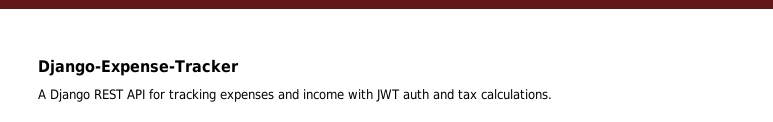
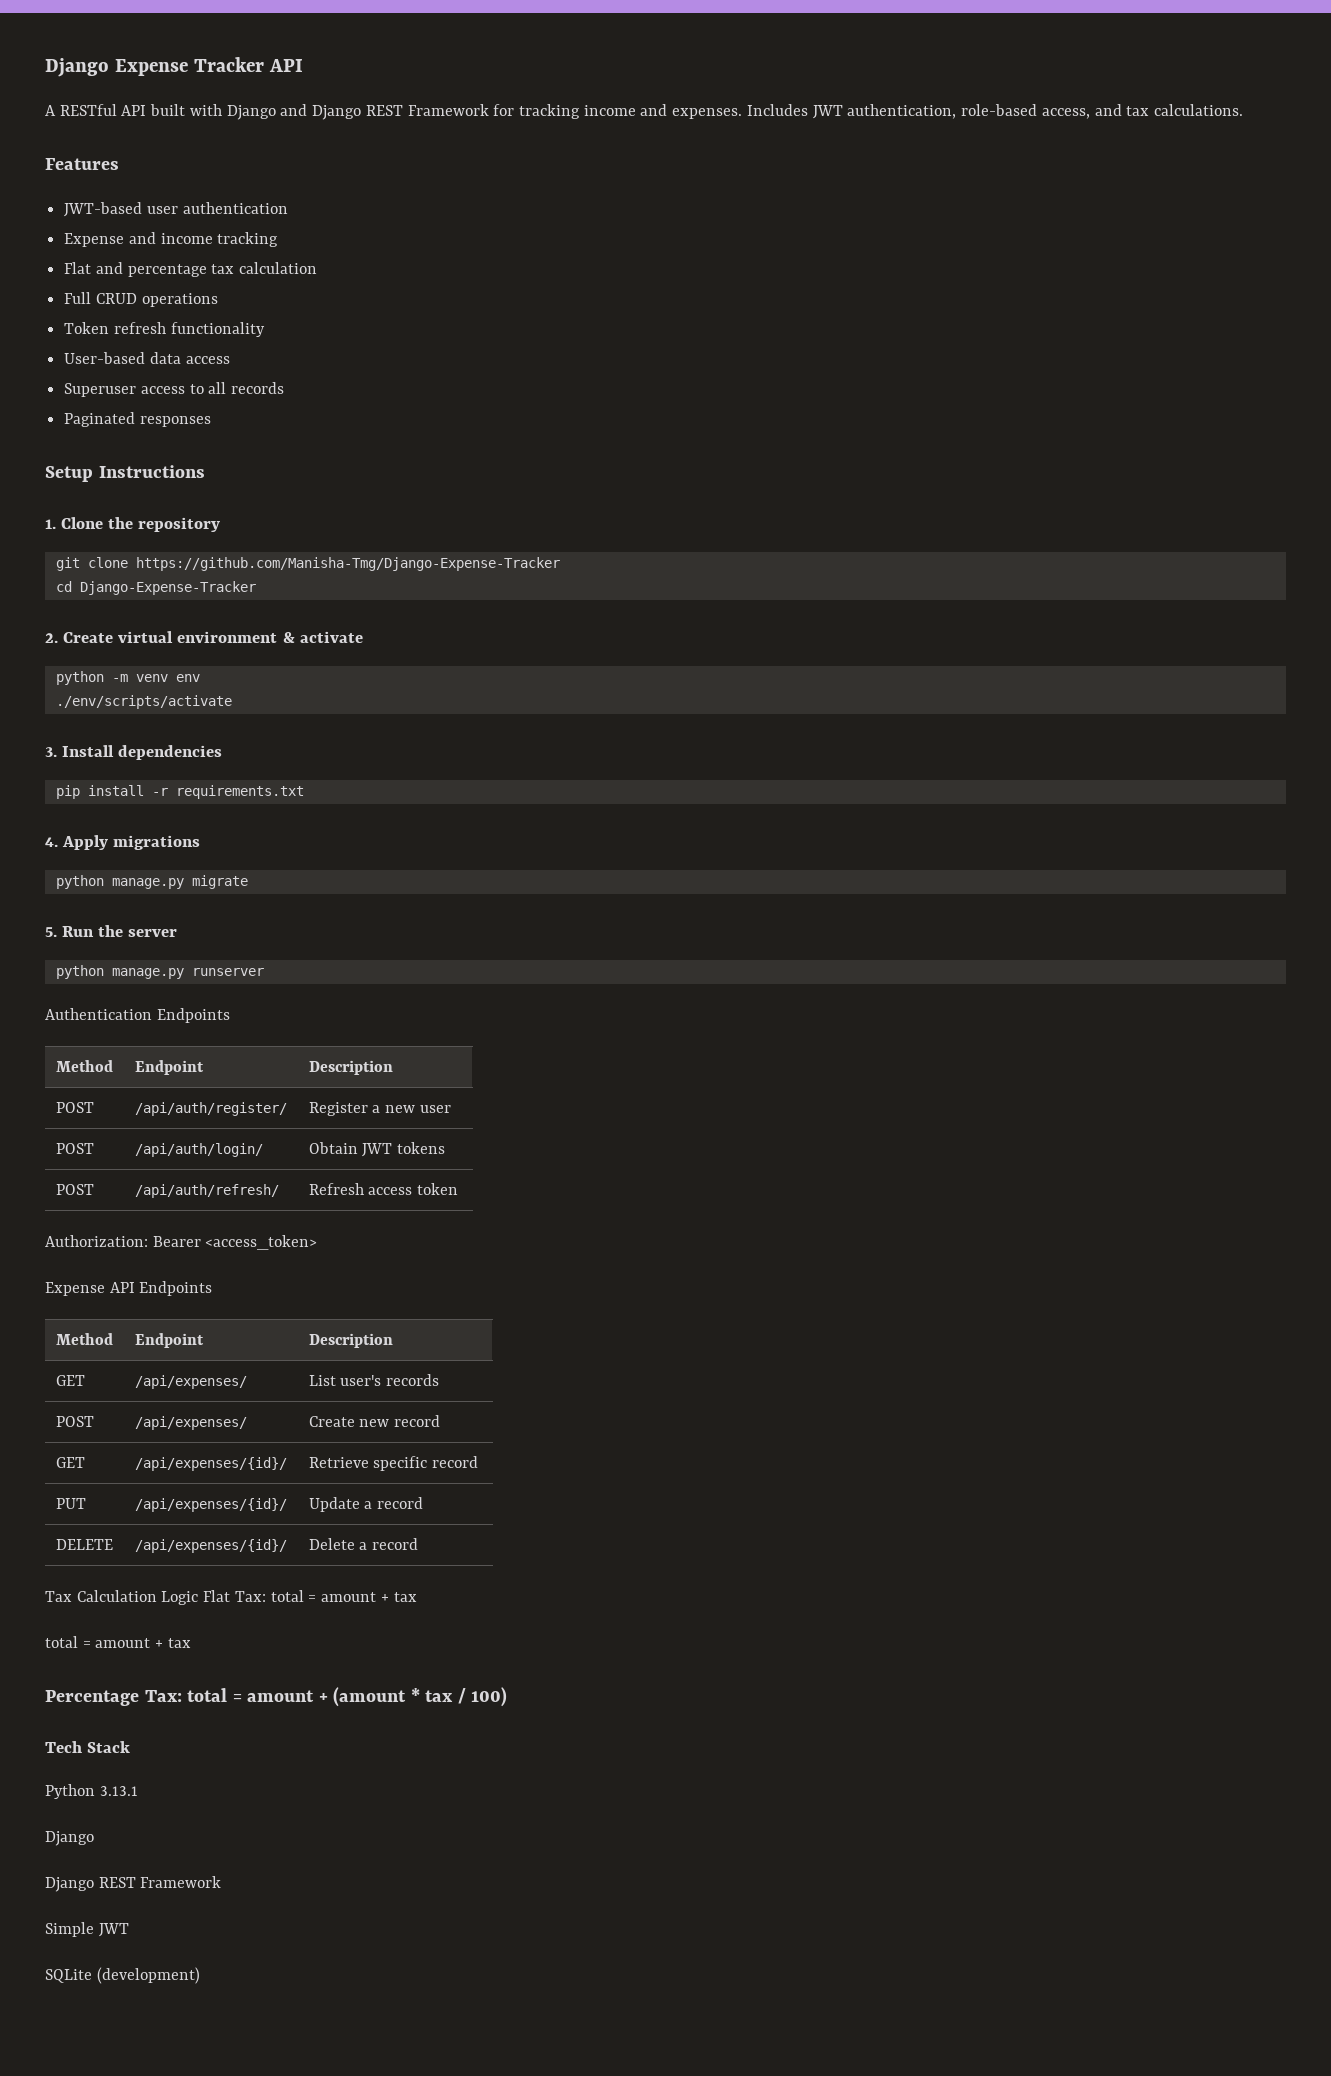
[38,59,239,76] [38,89,145,102] Django-Expense-Tracker // A Django REST API -> [45,57,303,77] [45,104,489,120] Django Expense Tracker API // A RESTful API built with Django and Django REST Framework
[220,89,552,102] expenses and income with JWT auth and tax calculations. -> [583,104,1243,119] [45,158,119,170] [64,202,288,217] [64,232,279,247] [64,262,318,277] [64,292,218,307] [64,322,265,337] [64,352,230,364] [64,382,285,397] [64,412,211,427] [45,465,205,482] [45,517,221,532] [55,557,560,571] [55,581,256,595] [45,631,363,643] [55,671,200,685] [55,695,232,709] [45,745,223,760] [55,785,304,799] [45,835,201,850] [55,875,248,889] [45,925,178,937] [55,965,264,979] [45,1008,230,1023] [55,1060,113,1072] [134,1060,204,1075] [308,1060,393,1075] [55,1102,94,1113] [134,1102,287,1116] [308,1102,451,1116] [55,1143,94,1154] [134,1143,263,1157] [308,1142,446,1157] [55,1184,94,1195] [134,1184,279,1198] [308,1183,459,1195] [45,1235,318,1250] [45,1281,213,1296] [55,1333,113,1345] [134,1333,204,1348] [308,1333,393,1348] [55,1375,85,1386] [134,1375,247,1389] [308,1374,440,1386] [55,1416,94,1427] [134,1416,247,1430] [308,1415,441,1427] [55,1457,85,1468] [134,1457,287,1471] [308,1456,479,1471] [55,1498,86,1509] [134,1498,287,1512] [308,1497,424,1512] [55,1539,113,1550] [134,1539,287,1553] [308,1538,419,1550] [45,1590,417,1605] [45,1636,191,1648] [45,1687,508,1707] [45,1741,131,1753] [45,1784,138,1799] [45,1831,94,1846] [45,1876,222,1892] [45,1922,129,1937] [45,1967,200,1984] income and expenses. Includes JWT authentication, role-based access, and tax calculations. // Features // JWT-based user authentication // Expense and income tracking // Flat and percentage tax calculation // Full CRUD operations // Token refresh functionality // User-based data access // Superuser access to all records // Paginated responses // Setup Instructions // 1. Clone the repository // git clone https://github.com/Manisha-Tmg/Django-Expense-Tracker // cd Django-Expense-Tracker // 2. Create virtual environment & activate // python -m venv env // ./env/scripts/activate // 3. Install dependencies // pip install -r requirements.txt // 4. Apply migrations // python manage.py migrate // 5. Run the server // python manage.py runserver // Authentication Endpoints // Method | Endpoint | Description // POST | /api/auth/register/ | Register a new user // POST | /api/auth/login/ | Obtain JWT tokens // POST | /api/auth/refresh/ | Refresh access token // Authorization: Bearer <access_token> // Expense API Endpoints // Method | Endpoint | Description // GET | /api/expenses/ | List user's records // POST | /api/expenses/ | Create new record // GET | /api/expenses/{id}/ | Retrieve specific record // PUT | /api/expenses/{id}/ | Update a record // DELETE | /api/expenses/{id}/ | Delete a record // Tax Calculation Logic Flat Tax: total = amount + tax // total = amount + tax // Percentage Tax: total = amount + (amount * tax / 100) // Tech Stack // Python 3.13.1 // Django // Django REST Framework // Simple JWT // SQLite (development)

